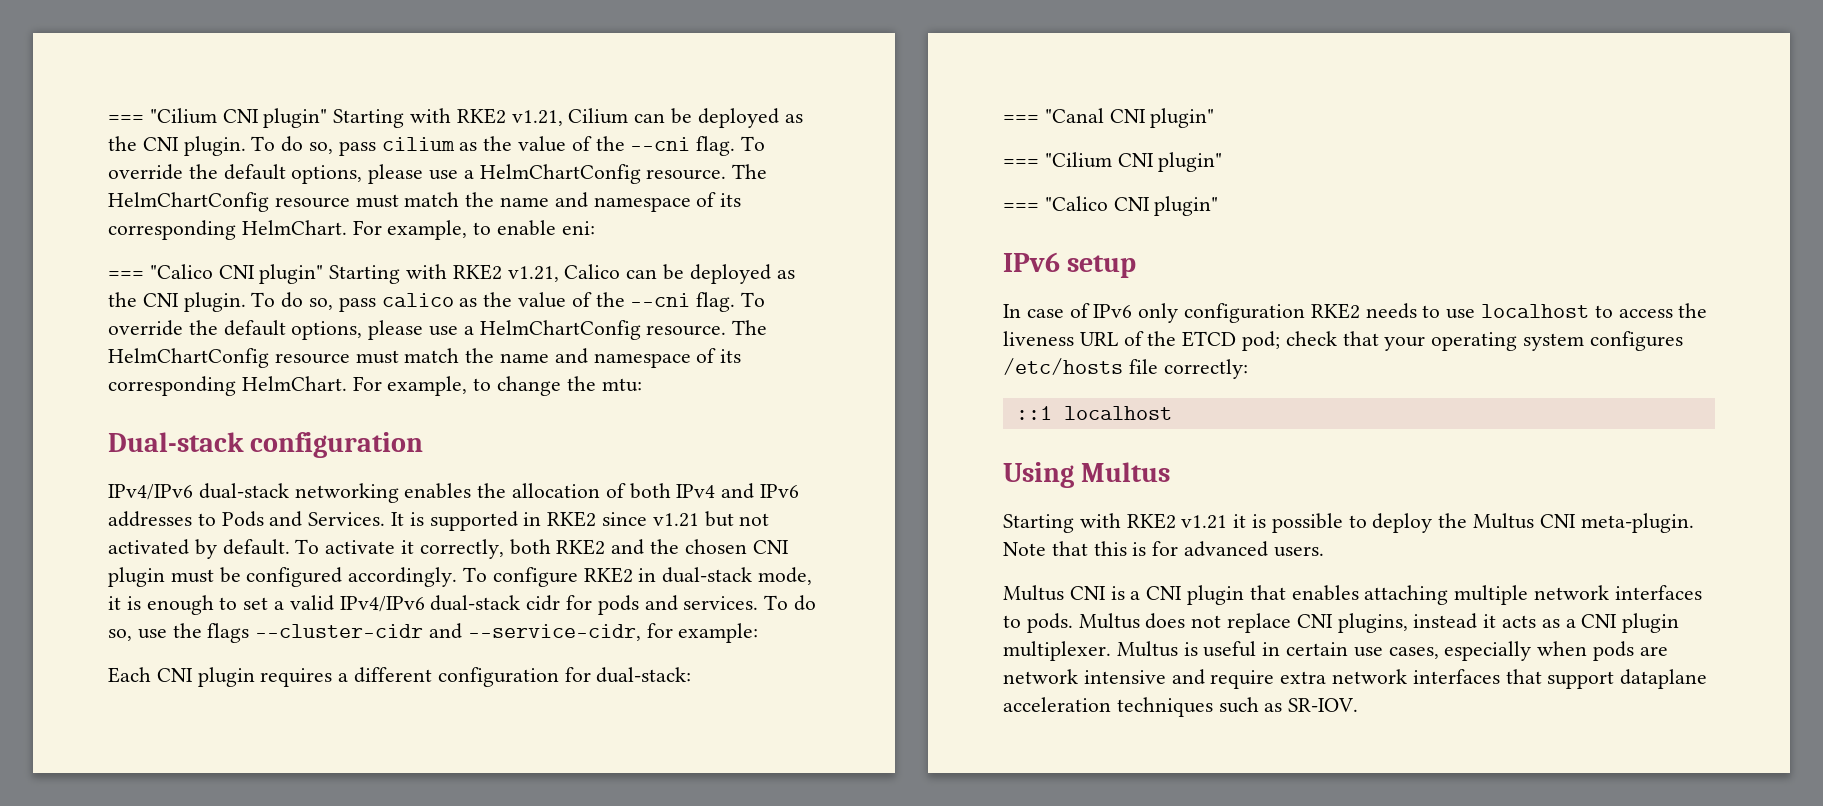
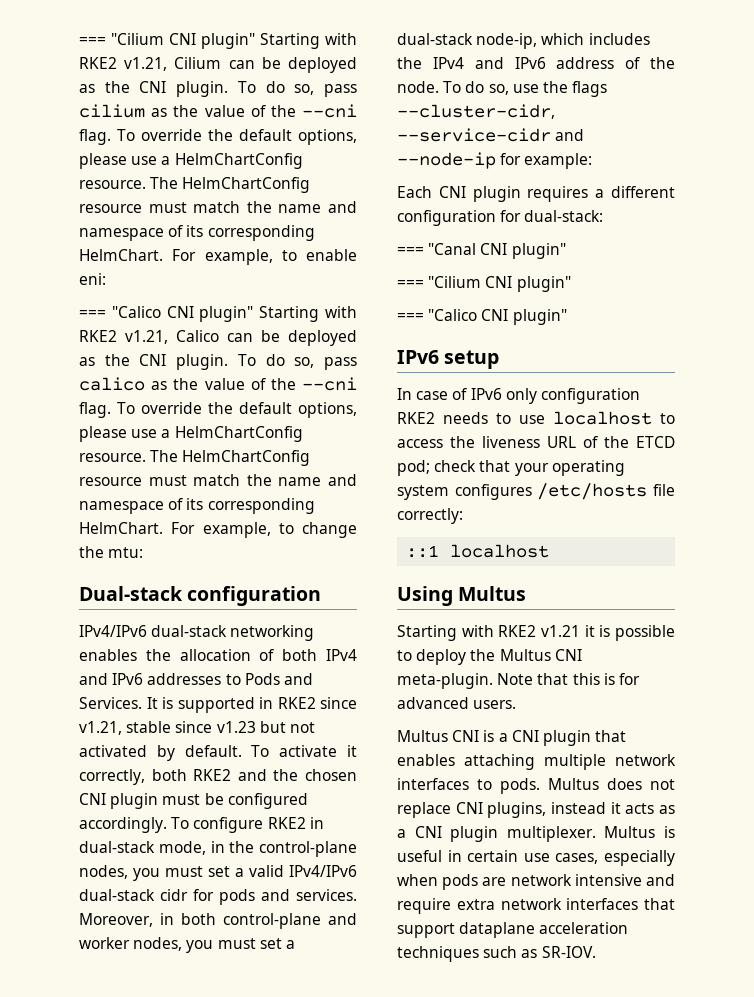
[652,513,699,527] v1.21 -> [79,721,256,735] v1.21, stable since v1.23
[108,595,238,615] it is enough to -> [210,841,357,857] [79,865,203,881] in the control-plane nodes, you must
(759, 603) none -> [79,913,357,929] [79,937,295,953] [397,33,650,49] [397,57,675,69] [397,81,439,93] Moreover, in both control-plane and worker nodes, you must set a dual-stack node-ip, which includes the IPv4 and IPv6 address of the node.
[255,623,641,641] --cluster-cidr and --service-cidr, -> [397,104,555,119] [397,128,585,142] [397,152,496,169] --cluster-cidr, --service-cidr and --node-ip

